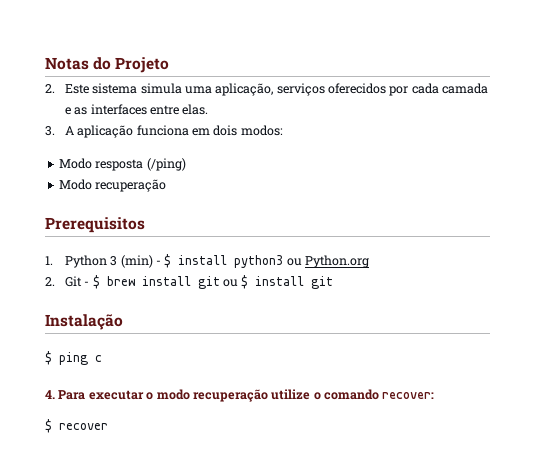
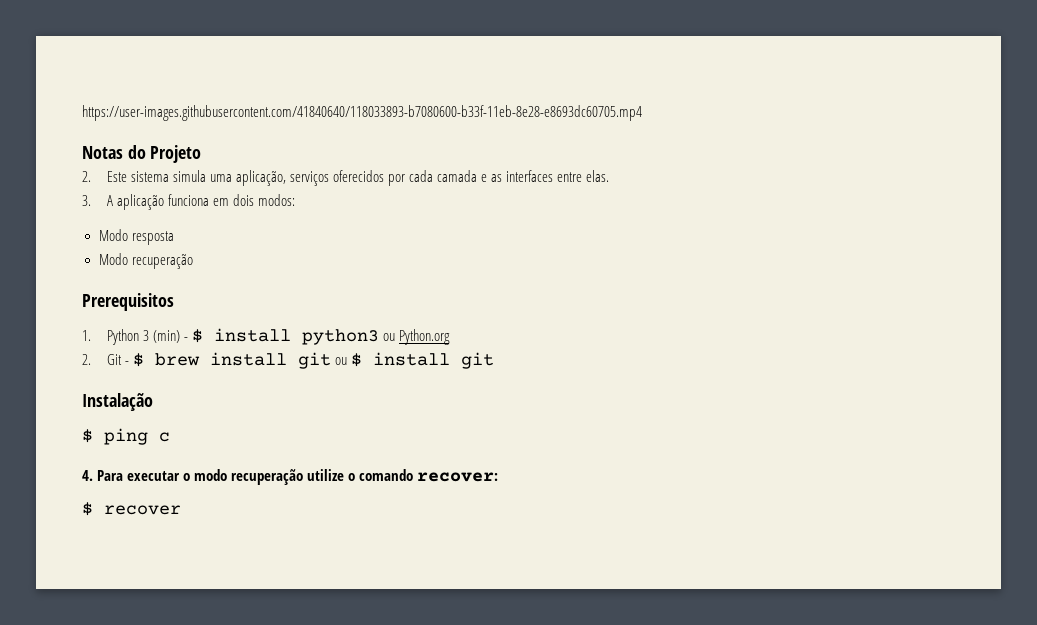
(45, 63) none -> [82,105,642,121] https://user-images.githubusercontent.com/41840640/118033893-b7080600-b33f-11eb-8e28-e8693dc60705.mp4 //
[146,158,186,171] (/ping) -> (174, 238) none

